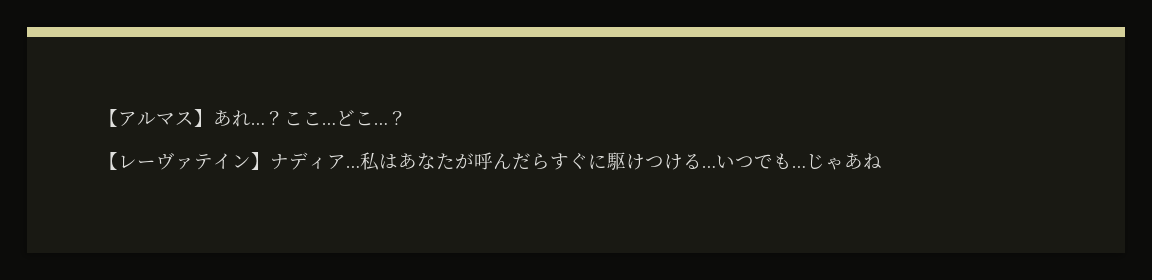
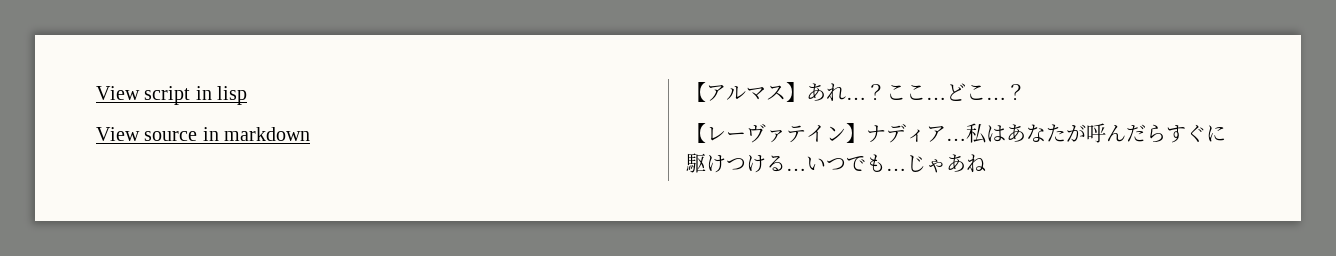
(99, 118) none -> [96,86,248,105] [96,127,311,141] View script in lisp // View source in markdown //

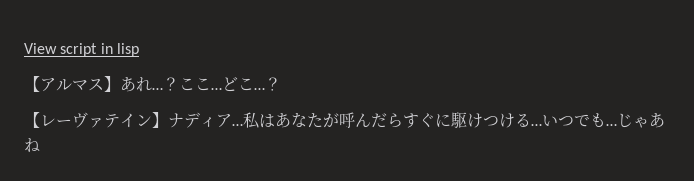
[96,127,311,141] // View source in markdown -> (139, 50) none

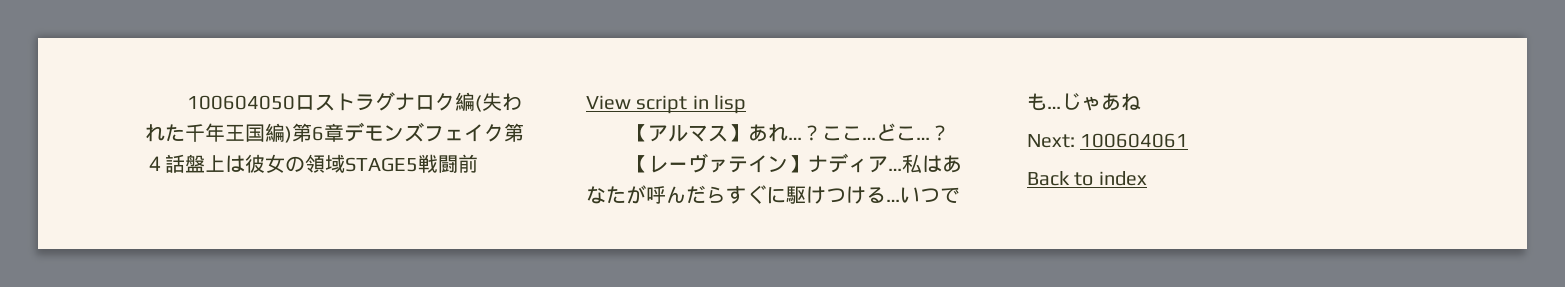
(24, 48) none -> [187,92,523,112] [145,122,524,143] [145,154,478,173] 100604050ロストラグナロク編(失われた千年王国編)第6章デモンズフェイク第４話盤上は彼女の領域STAGE5戦闘前 //
(40, 145) none -> [1027,133,1189,148] [1027,171,1147,186] // Next: 100604061 // Back to index

